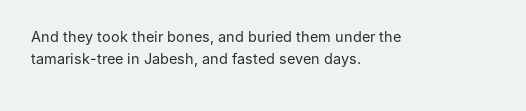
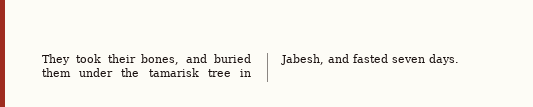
[31,31,93,45] And they -> [42,54,70,65] They
[31,53,123,65] tamarisk-tree -> [148,68,231,77] tamarisk tree

